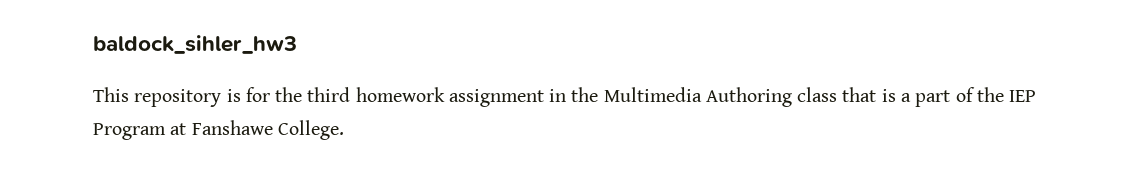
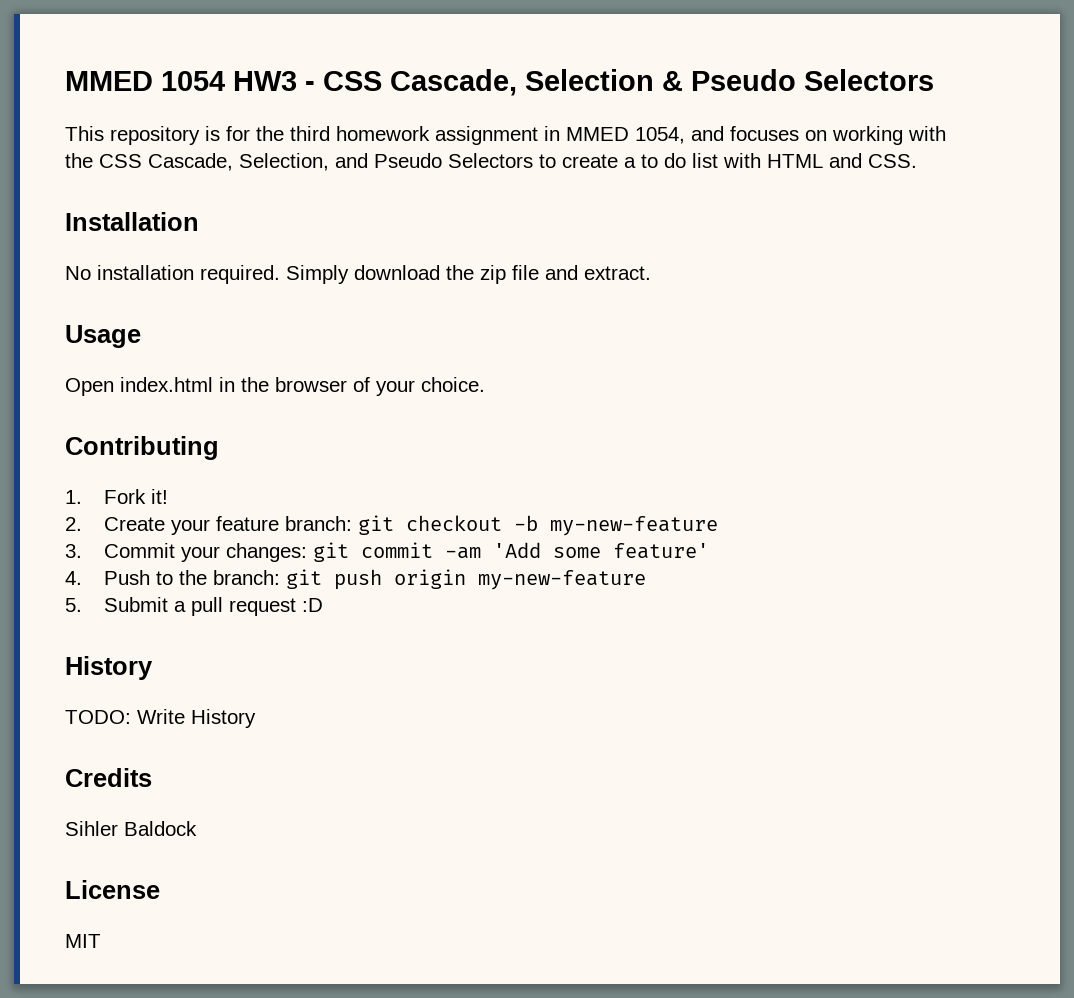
[93,35,297,54] baldock_sihler_hw3 -> [65,69,934,96] MMED 1054 HW3 - CSS Cascade, Selection & Pseudo Selectors
[571,87,1037,107] [93,120,344,140] the Multimedia Authoring class that is a part of the IEP Program at Fanshawe College. -> [566,126,946,145] [65,153,917,171] [65,212,199,231] [65,265,651,284] [65,325,141,348] [65,377,485,396] [65,436,219,460] [65,489,169,504] [65,515,719,536] [65,542,710,562] [65,569,647,590] [65,597,324,616] [65,656,153,680] [65,709,256,728] [65,768,152,787] [65,821,197,836] [65,880,160,899] [65,934,101,948] MMED 1054, and focuses on working with the CSS Cascade, Selection, and Pseudo Selectors to create a to do list with HTML and CSS. // Installation // No installation required. Simply download the zip file and extract. // Usage // Open index.html in the browser of your choice. // Contributing // 1. Fork it! // 2. Create your feature branch: git checkout -b my-new-feature // 3. Commit your changes: git commit -am 'Add some feature' // 4. Push to the branch: git push origin my-new-feature // 5. Submit a pull request :D // History // TODO: Write History // Credits // Sihler Baldock // License // MIT

